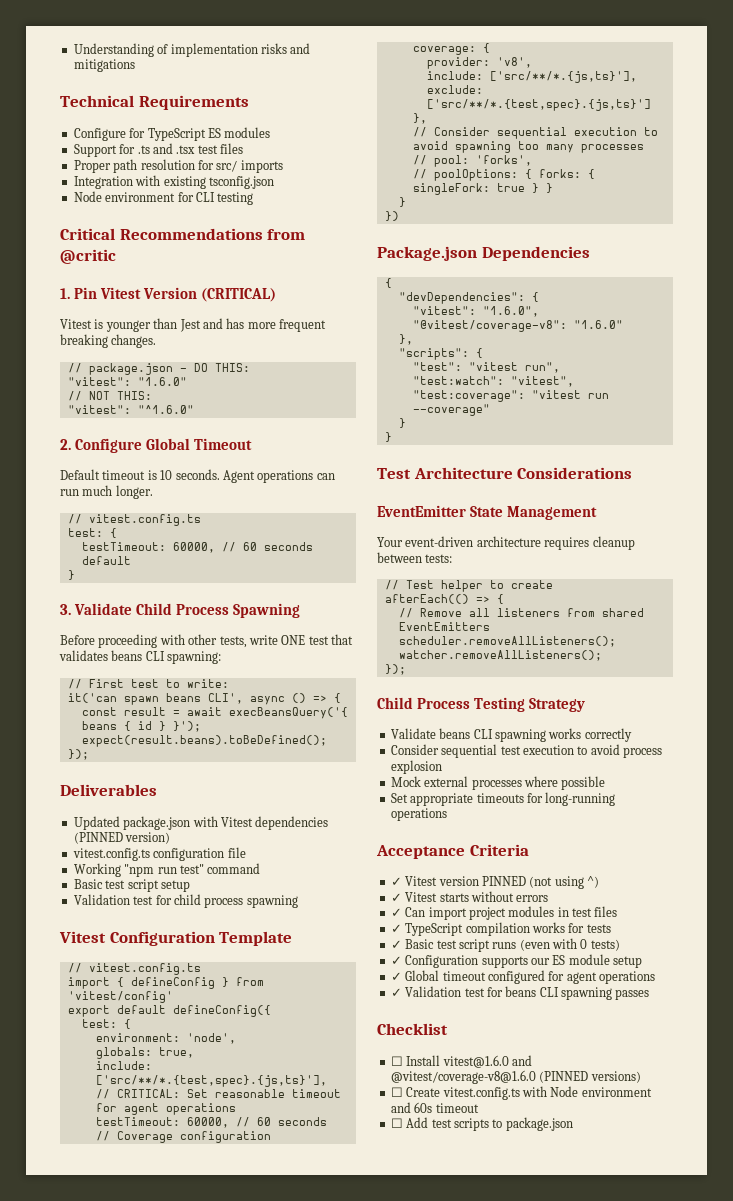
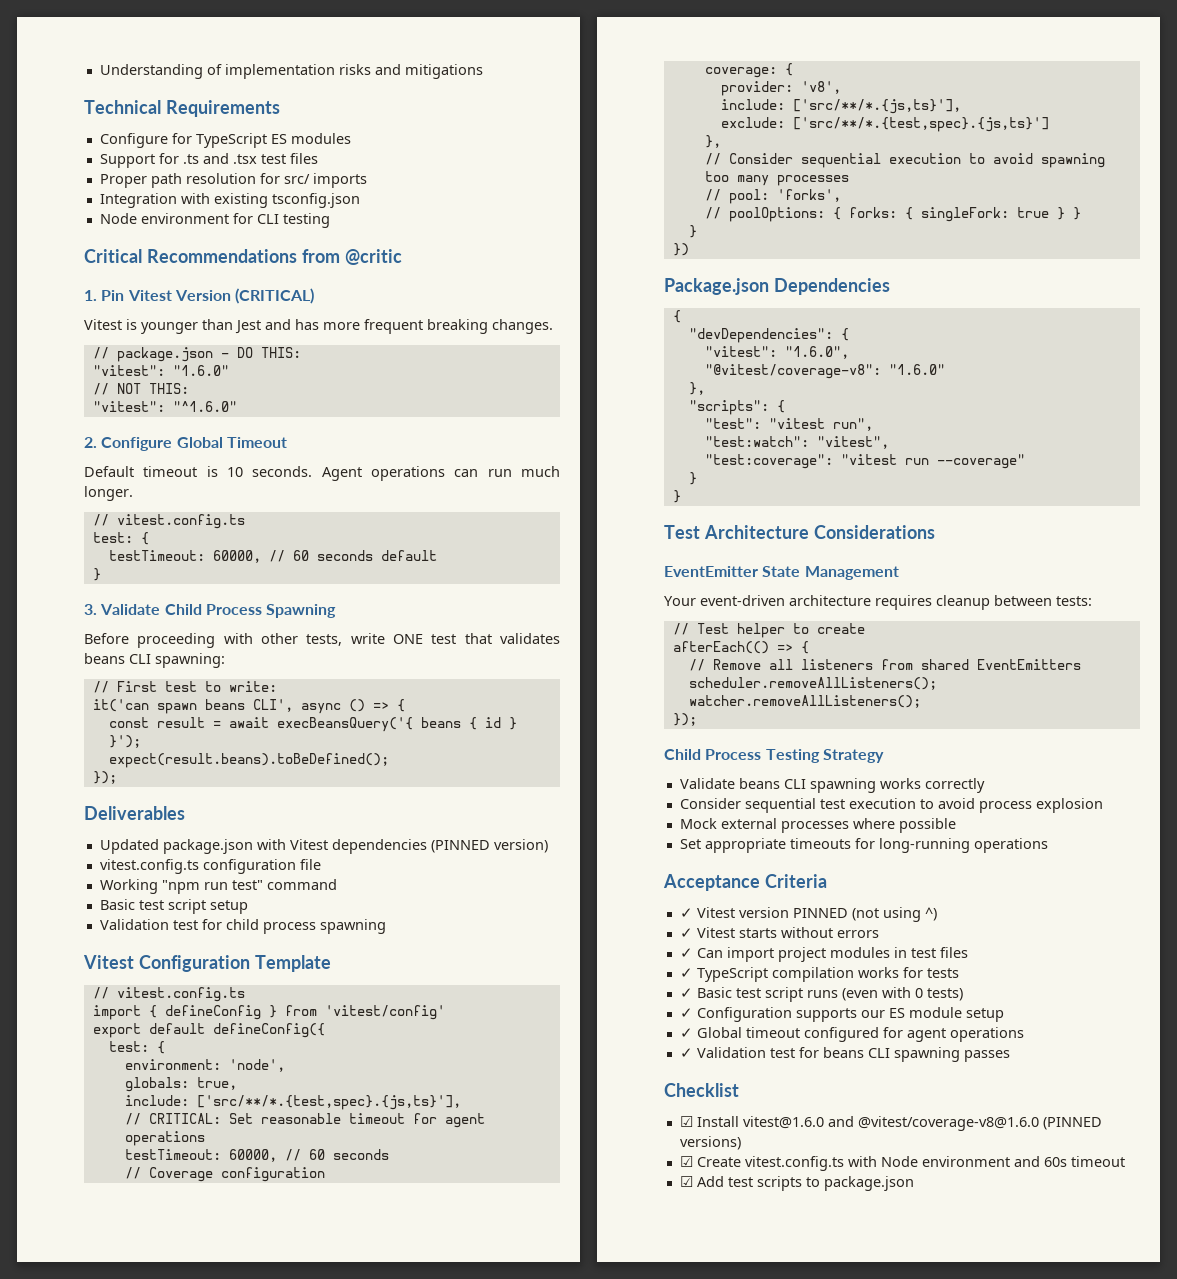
[390,1056,403,1066] ☐ -> [679,1116,693,1127] ☑
[390,1087,403,1097] ☐ -> [679,1156,693,1167] ☑
[390,1118,403,1128] ☐ -> [679,1176,693,1187] ☑

